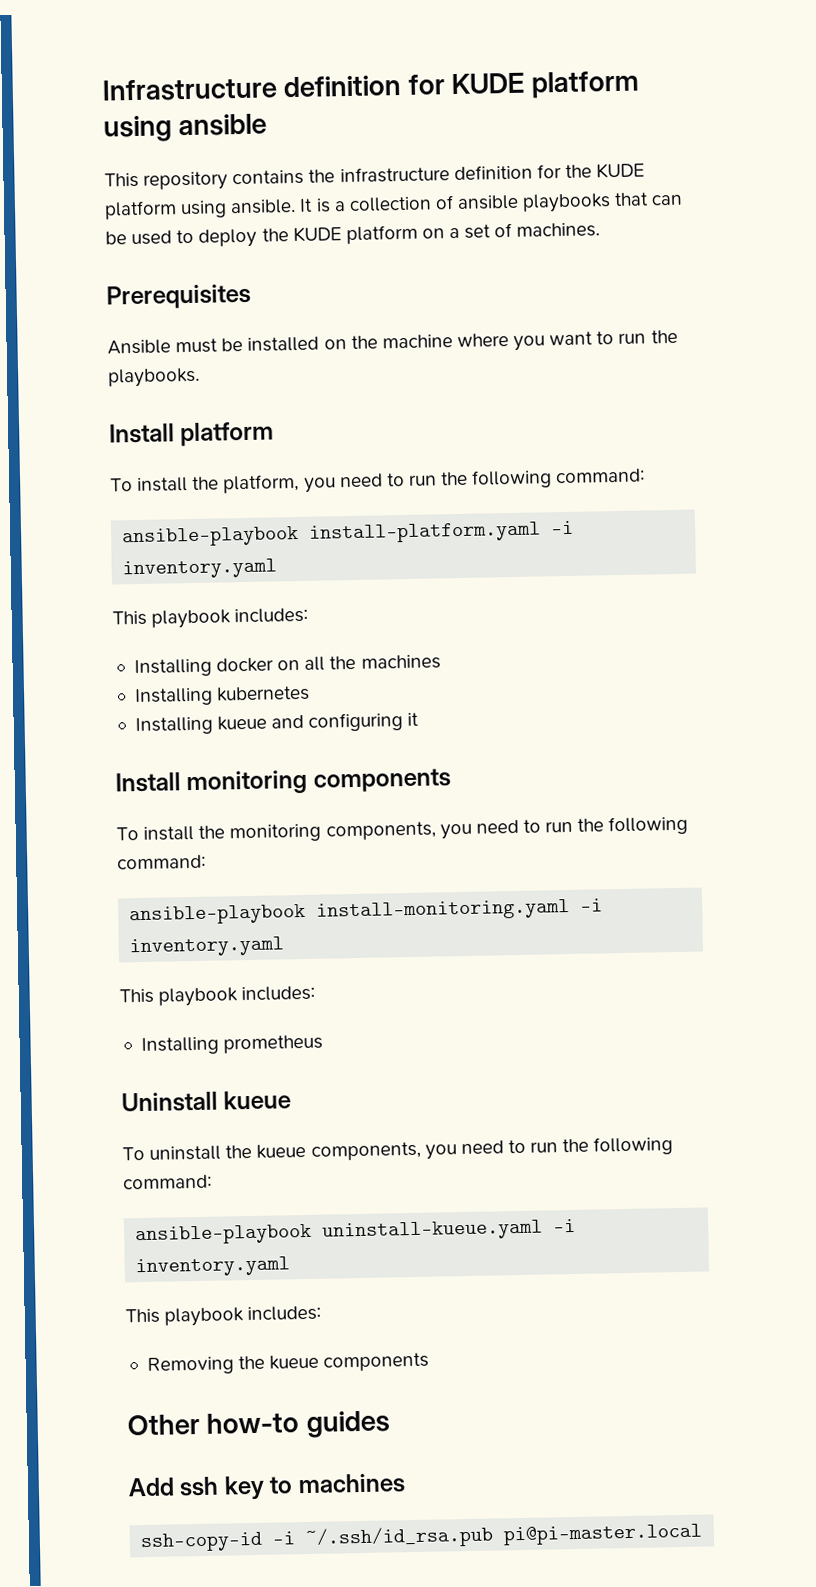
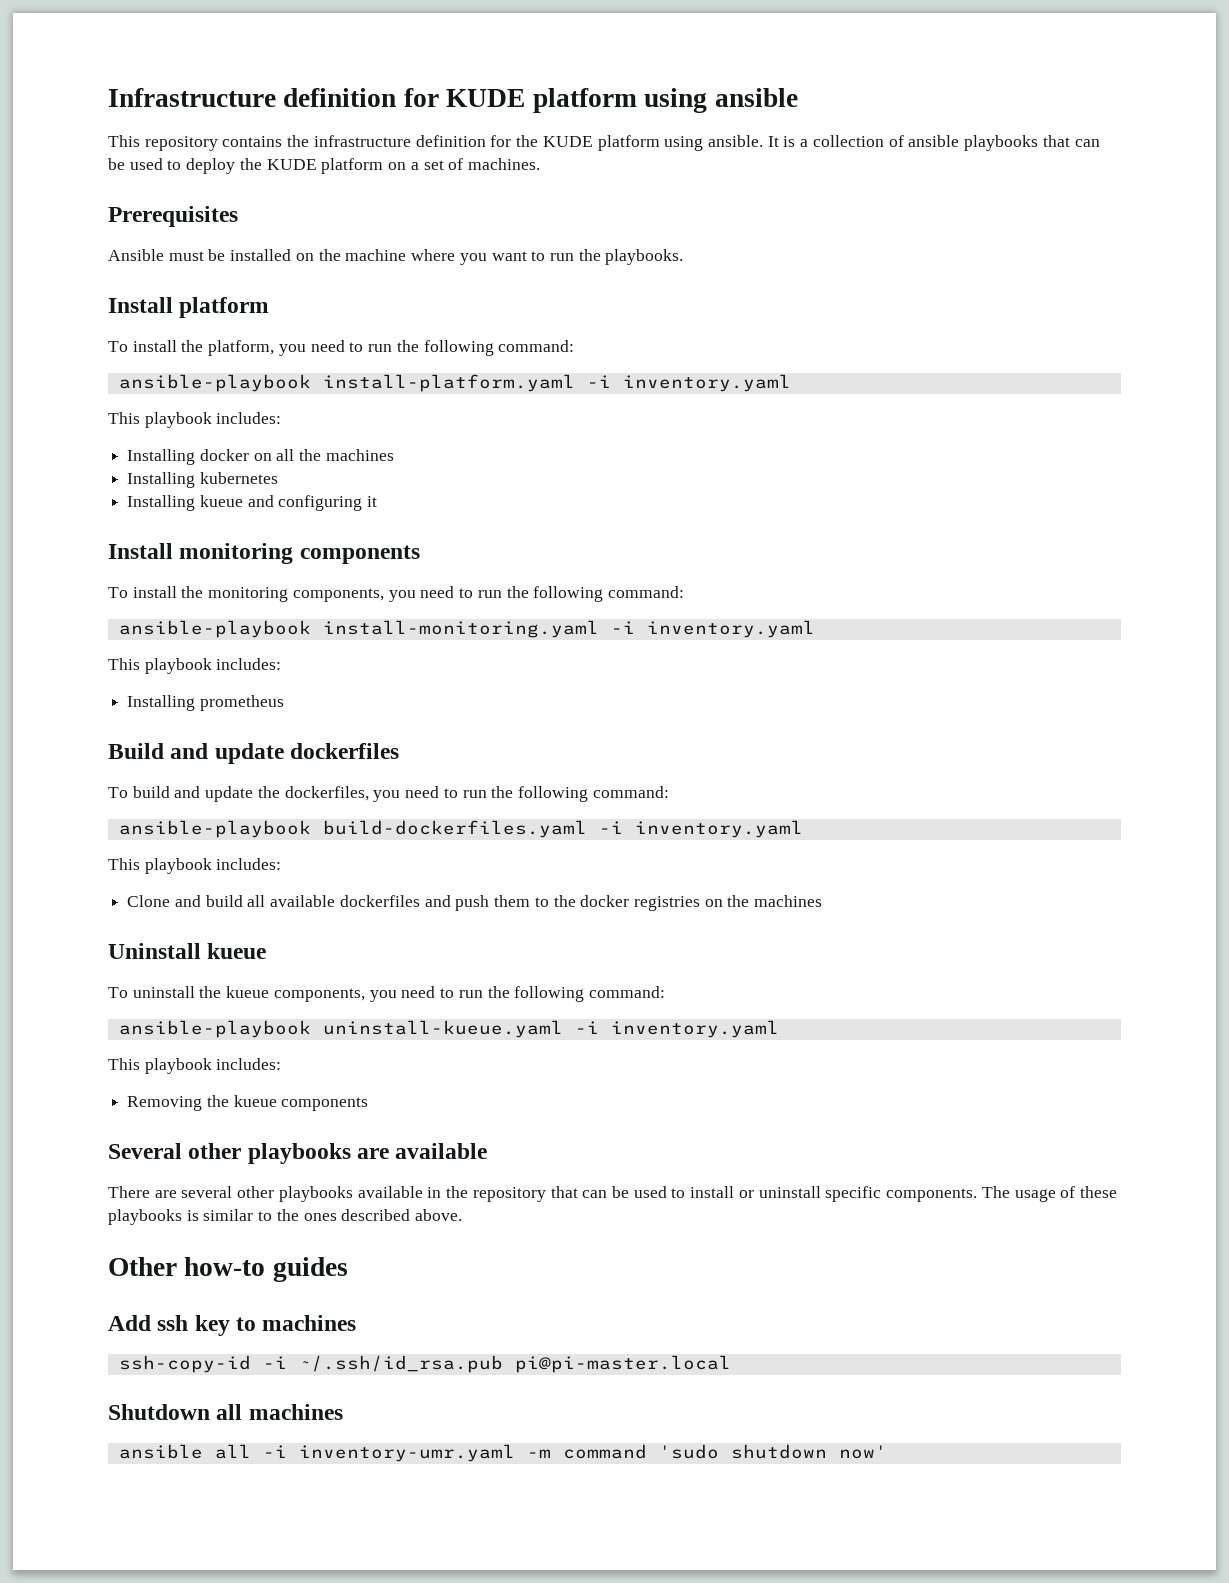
(324, 1044) none -> [108,743,400,764] [108,786,669,802] [118,820,803,838] [108,858,282,874] [127,895,823,911] // Build and update dockerfiles // To build and update the dockerfiles, you need to run the following command: // ansible-playbook build-dockerfiles.yaml -i inventory.yaml // This playbook includes: // Clone and build all available dockerfiles and push them to the docker registries on the machines
(430, 1362) none -> [108,1143,488,1164] [108,1186,1117,1202] [108,1209,463,1225] // Several other playbooks are available // There are several other playbooks available in the repository that can be used to install or uninstall specific components. The usage of these playbooks is similar to the ones described above.
(704, 1534) none -> [108,1404,343,1420] [118,1444,887,1462] // Shutdown all machines // ansible all -i inventory-umr.yaml -m command 'sudo shutdown now'

